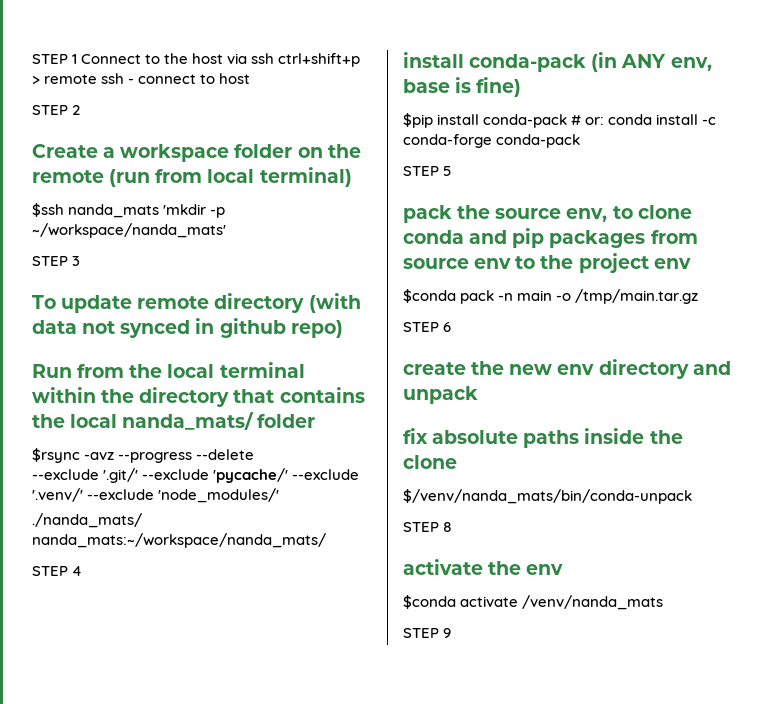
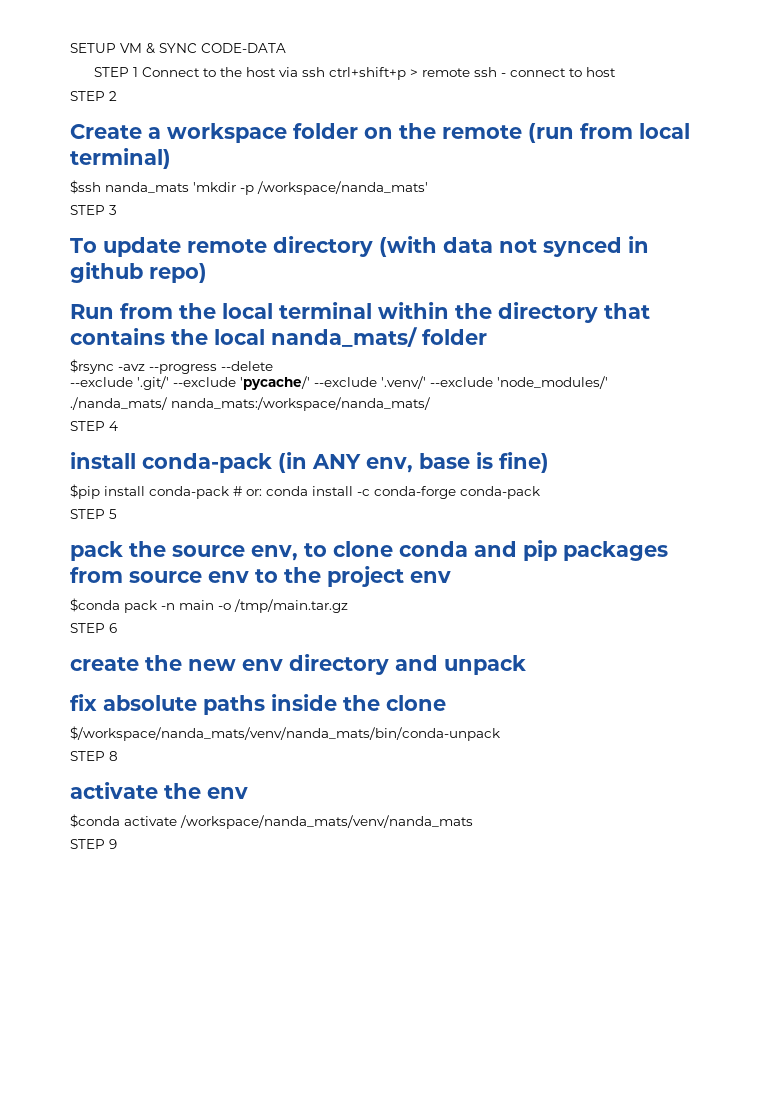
(32, 59) none -> [70,43,286,54] SETUP VM & SYNC CODE-DATA //
[32,223,226,238] ~/workspace/nanda_mats' -> [257,181,428,195] /workspace/nanda_mats'
[32,533,326,548] nanda_mats:~/workspace/nanda_mats/ -> [171,397,430,411] nanda_mats:/workspace/nanda_mats/
[403,489,692,504] $/venv/nanda_mats/bin/conda-unpack -> [70,726,500,741] $/workspace/nanda_mats/venv/nanda_mats/bin/conda-unpack
[522,595,664,610] /venv/nanda_mats -> [180,815,473,829] /workspace/nanda_mats/venv/nanda_mats

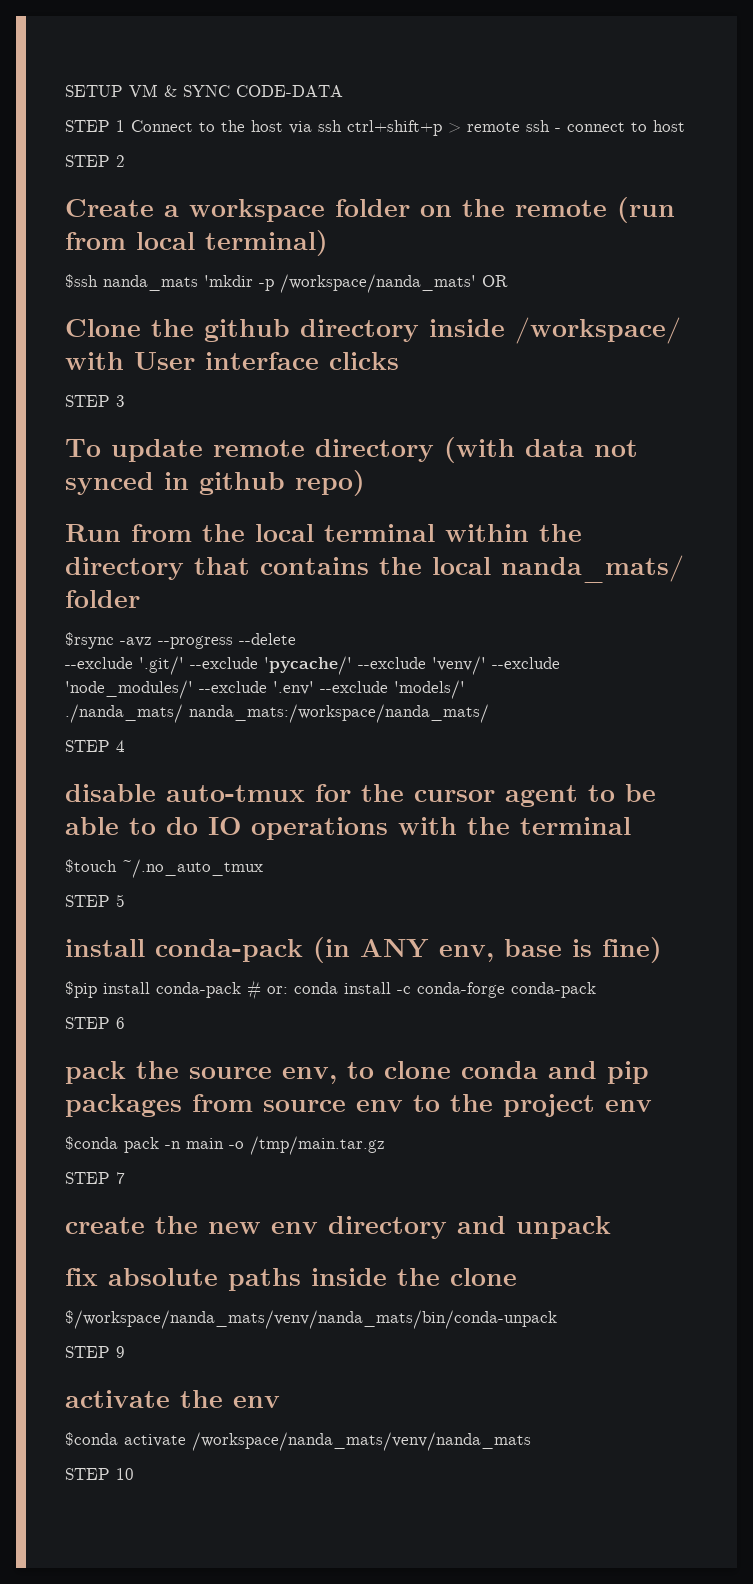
(428, 188) none -> [482,275,508,287] [65,317,681,344] [65,352,399,370] OR // Clone the github directory inside /workspace/ with User interface clicks
[381,376,426,389] '.venv/' -> [432,656,486,675] 'venv/'
(608, 382) none -> [199,680,465,699] --exclude '.env' --exclude 'models/'
(118, 426) none -> [65,784,656,807] [65,817,631,840] [65,859,263,878] [65,894,125,907] // disable auto-tmux for the cursor agent to be able to do IO operations with the terminal // $touch ~/.no_auto_tmux // STEP 5
[109,509,117,519] 5 -> [116,1017,125,1029] 6
[109,623,117,633] 6 -> [116,1172,125,1184] 7
[109,751,118,761] 8 -> [116,1346,125,1358] 9
[109,839,117,849] 9 -> [116,1468,134,1480] 10

